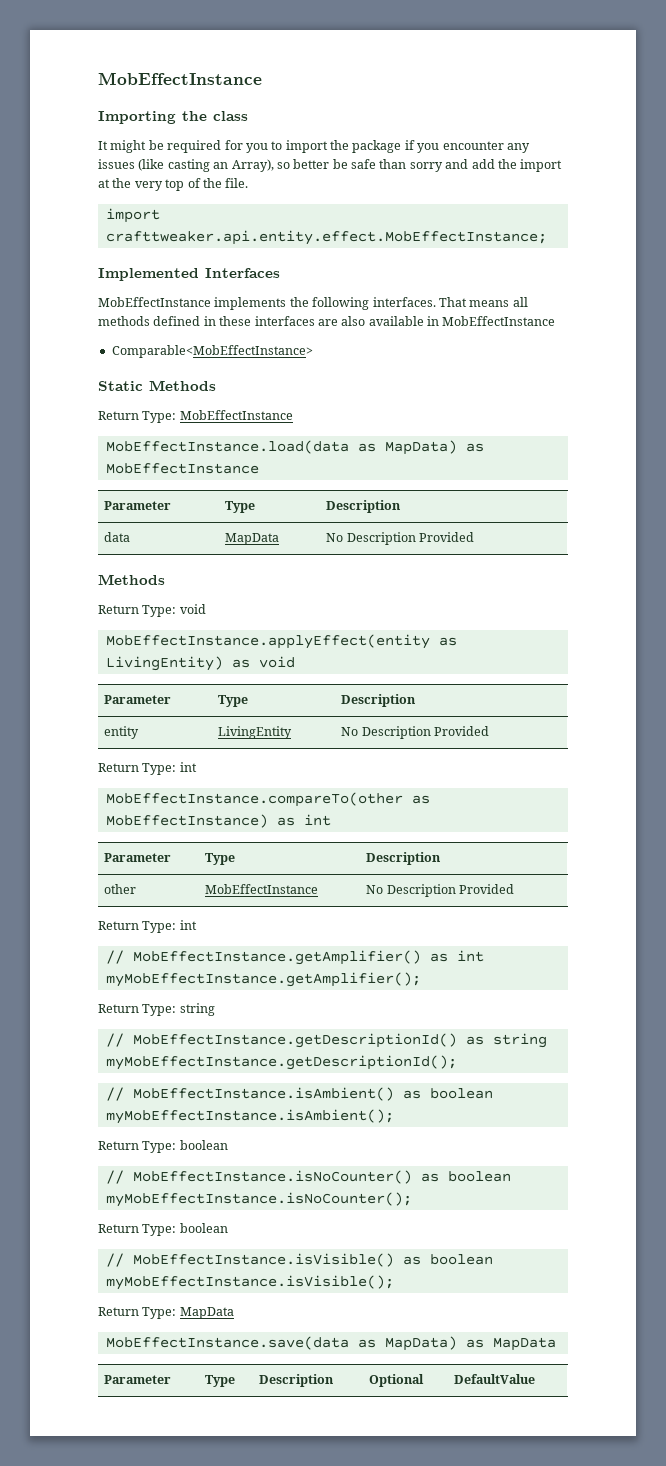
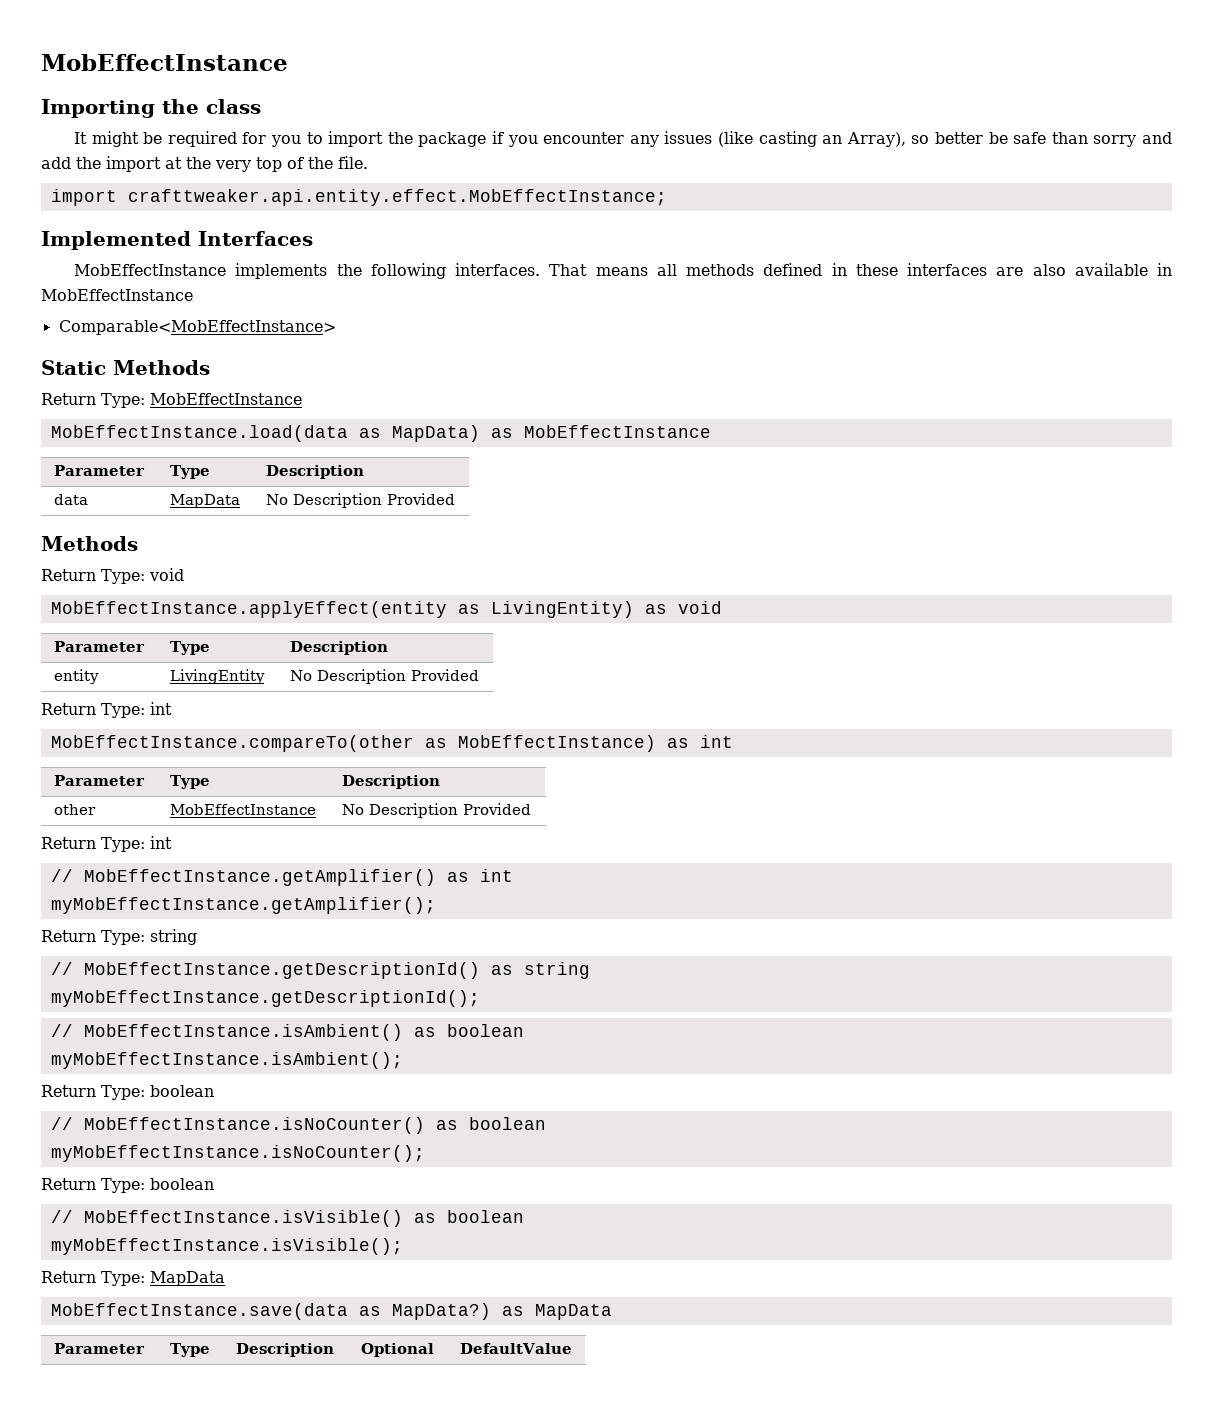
[384,1336,457,1351] MapData) -> [391,1303,491,1320] MapData?)

